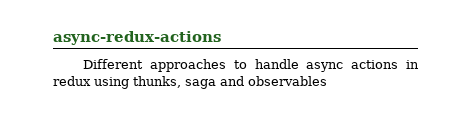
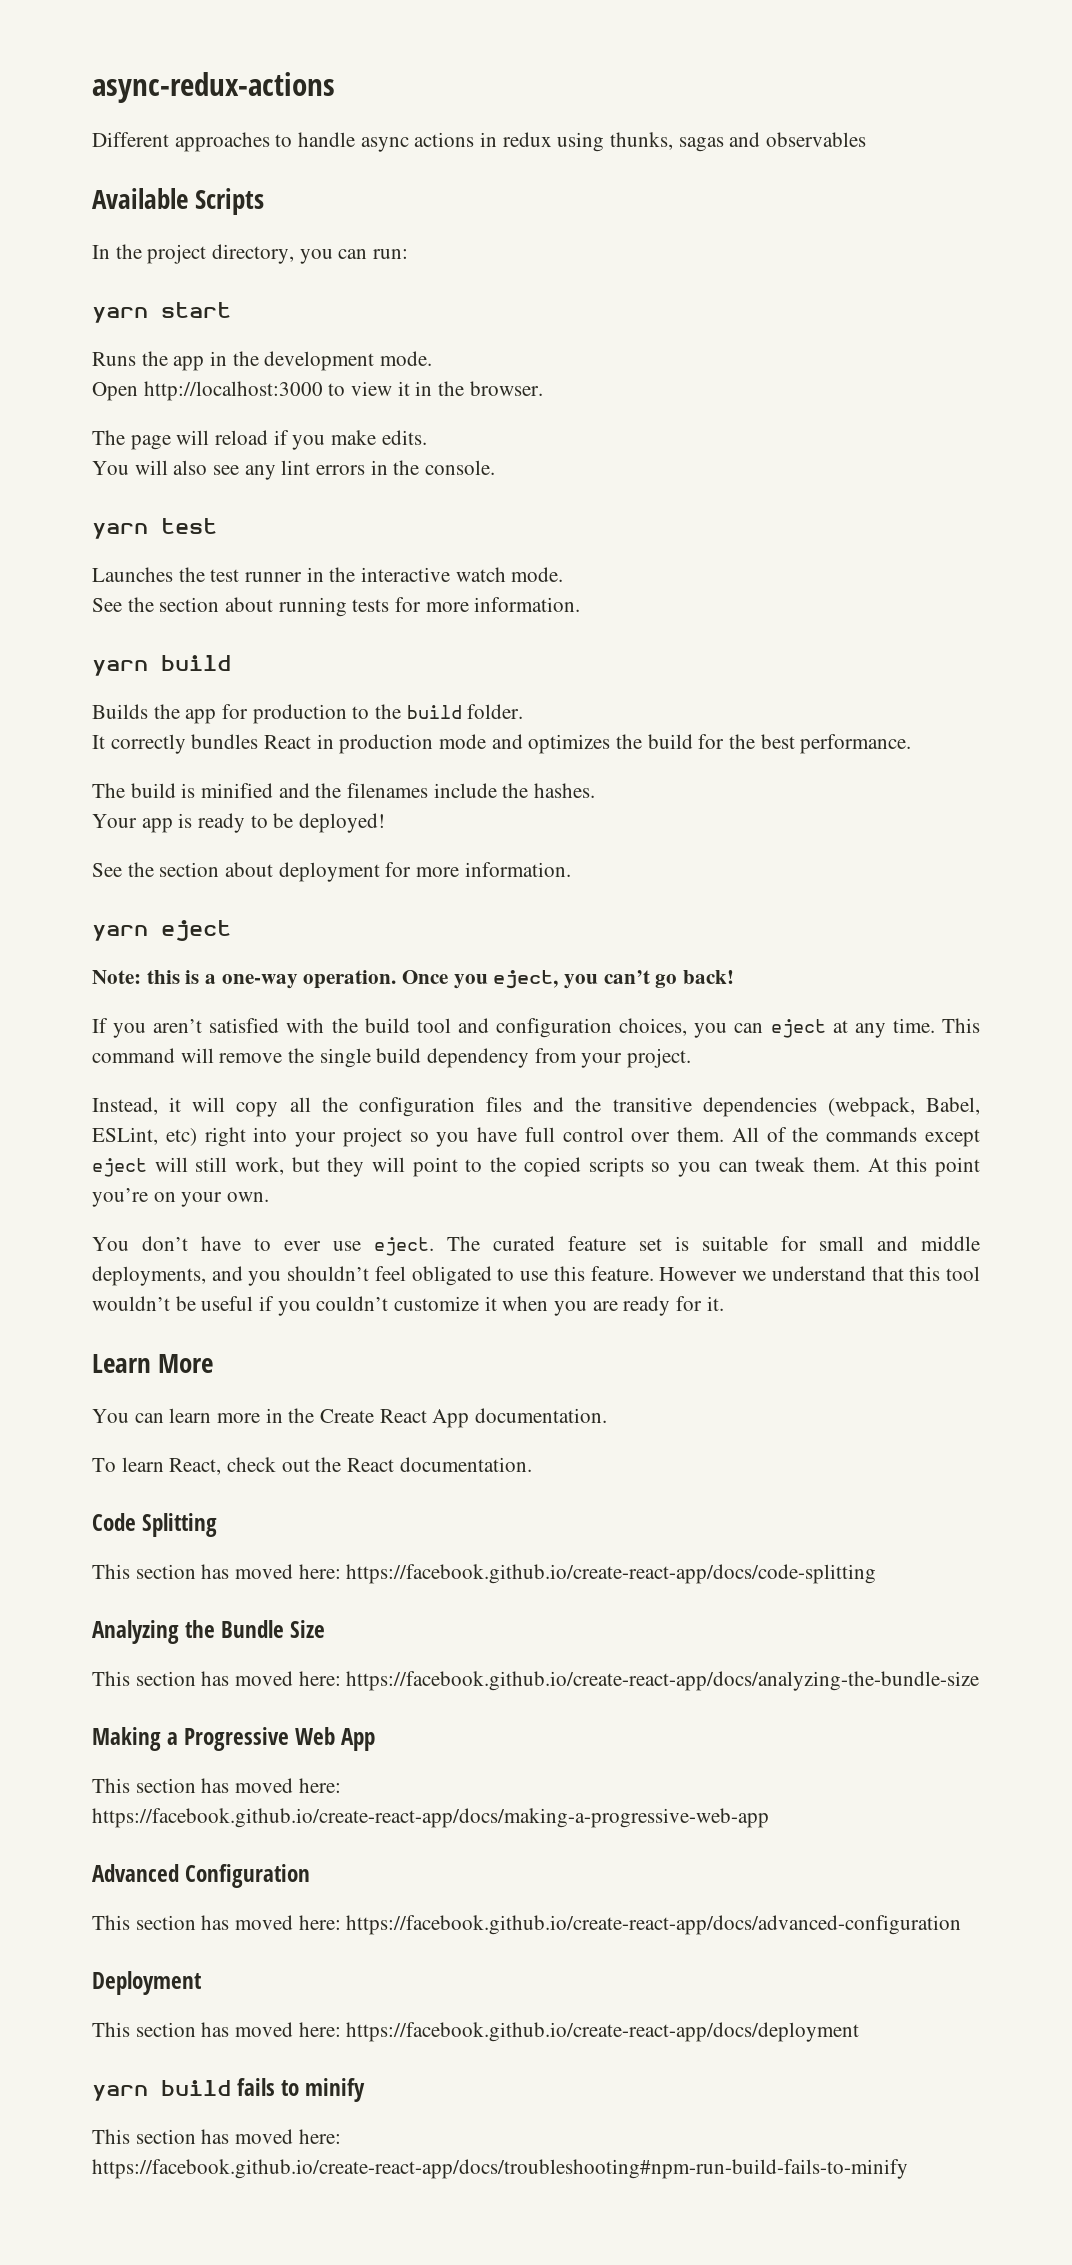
[185,79,216,89] saga -> [678,137,724,152] sagas
(327, 81) none -> [92,188,265,215] [92,244,409,264] [92,302,231,323] [92,351,433,371] [92,381,543,401] [92,430,427,450] [92,460,496,480] [92,518,217,539] [92,567,564,582] [92,597,581,617] [92,655,231,676] [92,704,524,724] [92,734,912,754] [92,783,596,798] [92,813,386,833] [92,862,571,882] [92,920,231,941] [92,970,735,989] [92,1018,981,1038] [92,1048,692,1068] [92,1097,980,1117] [92,1127,980,1147] [92,1157,981,1177] [92,1188,270,1207] [92,1236,980,1256] [92,1266,981,1286] [92,1296,724,1316] [92,1354,214,1373] [92,1408,608,1428] [92,1457,532,1475] [92,1513,218,1537] [92,1564,877,1584] [92,1620,326,1644] [92,1671,980,1691] [92,1727,376,1751] [92,1778,341,1793] [92,1808,769,1828] [92,1864,311,1888] [92,1915,962,1935] [92,1971,201,1995] [92,2022,860,2042] [92,2078,366,2102] [92,2129,341,2144] [92,2159,908,2179] // Available Scripts // In the project directory, you can run: // yarn start // Runs the app in the development mode. // Open http://localhost:3000 to view it in the browser. // The page will reload if you make edits. // You will also see any lint errors in the console. // yarn test // Launches the test runner in the interactive watch mode. // See the section about running tests for more information. // yarn build // Builds the app for production to the build folder. // It correctly bundles React in production mode and optimizes the build for the best performance. // The build is minified and the filenames include the hashes. // Your app is ready to be deployed! // See the section about deployment for more information. // yarn eject // Note: this is a one-way operation. Once you eject, you can’t go back! // If you aren’t satisfied with the build tool and configuration choices, you can eject at any time. This command will remove the single build dependency from your project. // Instead, it will copy all the configuration files and the transitive dependencies (webpack, Babel, ESLint, etc) right into your project so you have full control over them. All of the commands except eject will still work, but they will point to the copied scripts so you can tweak them. At this point you’re on your own. // You don’t have to ever use eject. The curated feature set is suitable for small and middle deployments, and you shouldn’t feel obligated to use this feature. However we understand that this tool wouldn’t be useful if you couldn’t customize it when you are ready for it. // Learn More // You can learn more in the Create React App documentation. // To learn React, check out the React documentation. // Code Splitting // This section has moved here: https://facebook.github.io/create-react-app/docs/code-splitting // Analyzing the Bundle Size // This section has moved here: https://facebook.github.io/create-react-app/docs/analyzing-the-bundle-size // Making a Progressive Web App // This section has moved here: https://facebook.github.io/create-react-app/docs/making-a-progressive-web-app // Advanced Configuration // This section has moved here: https://facebook.github.io/create-react-app/docs/advanced-configuration // Deployment // This section has moved here: https://facebook.github.io/create-react-app/docs/deployment // yarn build fails to minify // This section has moved here: https://facebook.github.io/create-react-app/docs/troubleshooting#npm-run-build-fails-to-minify

